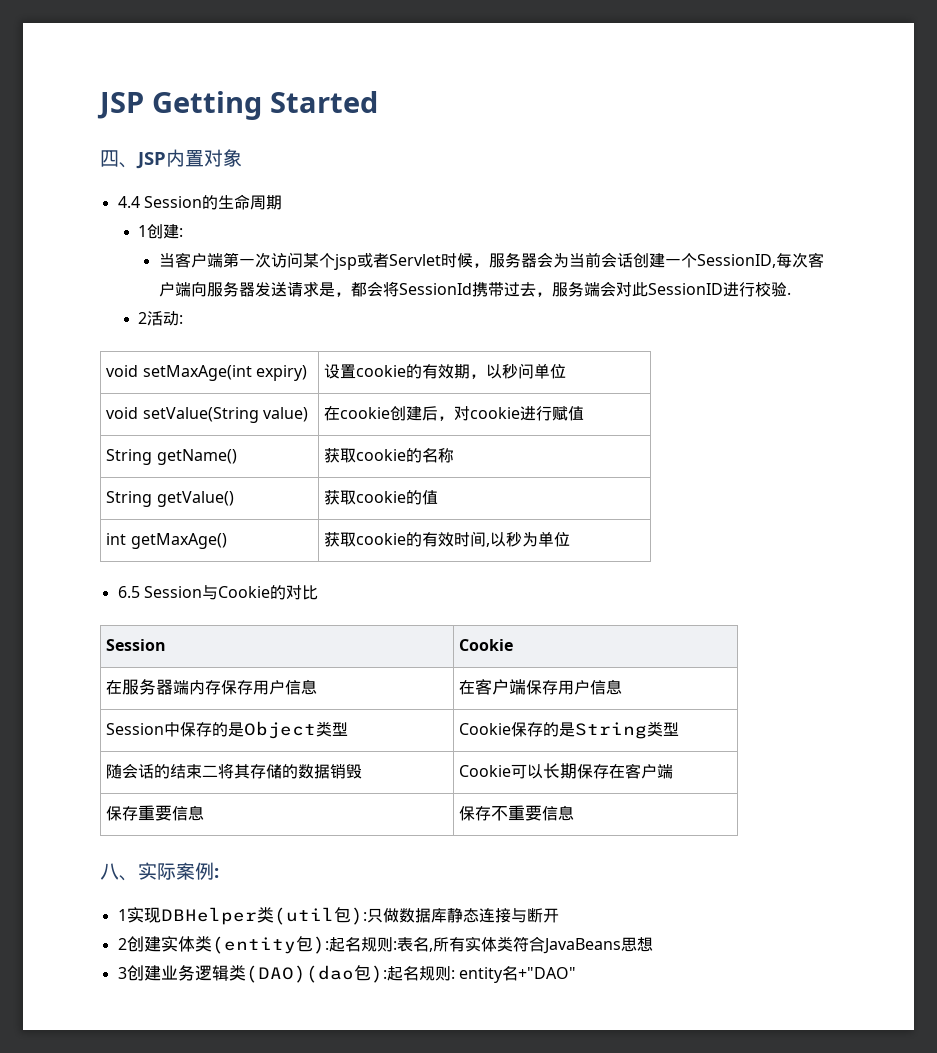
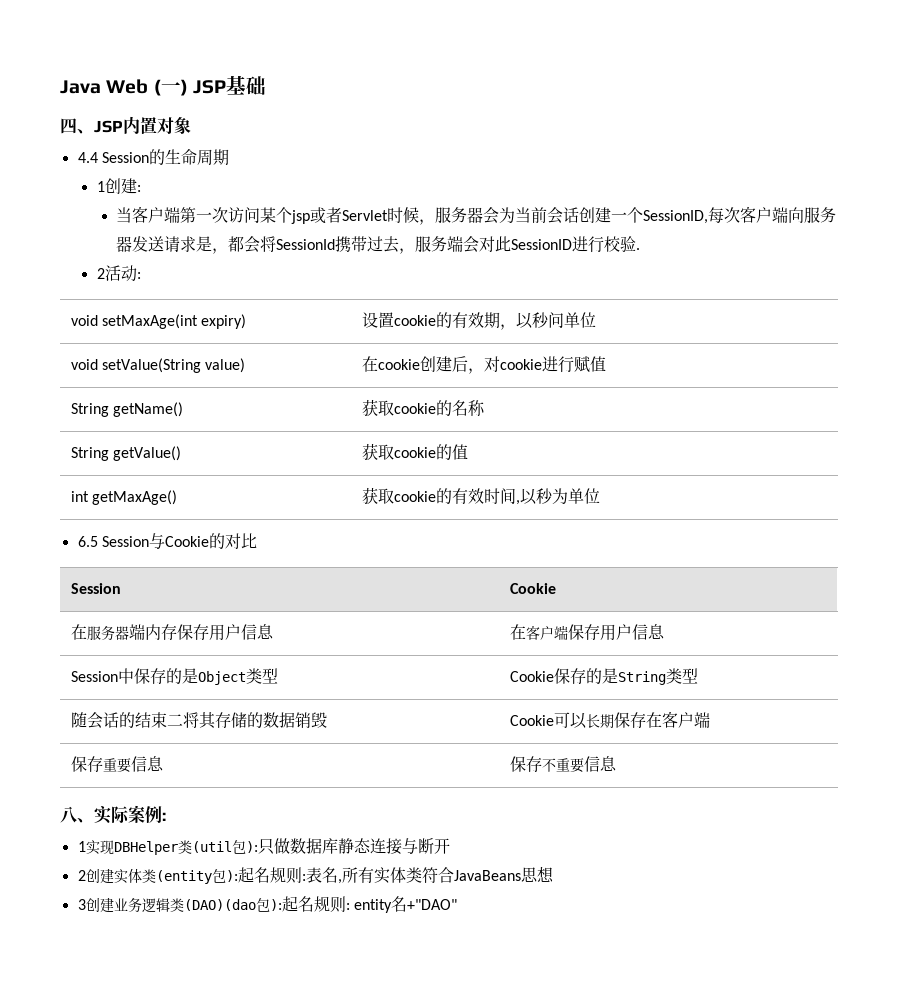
[97,91,378,120] JSP Getting Started -> [60,75,266,96] Java Web (一) JSP基础

